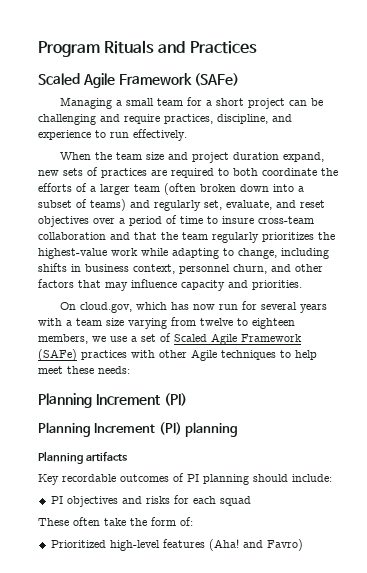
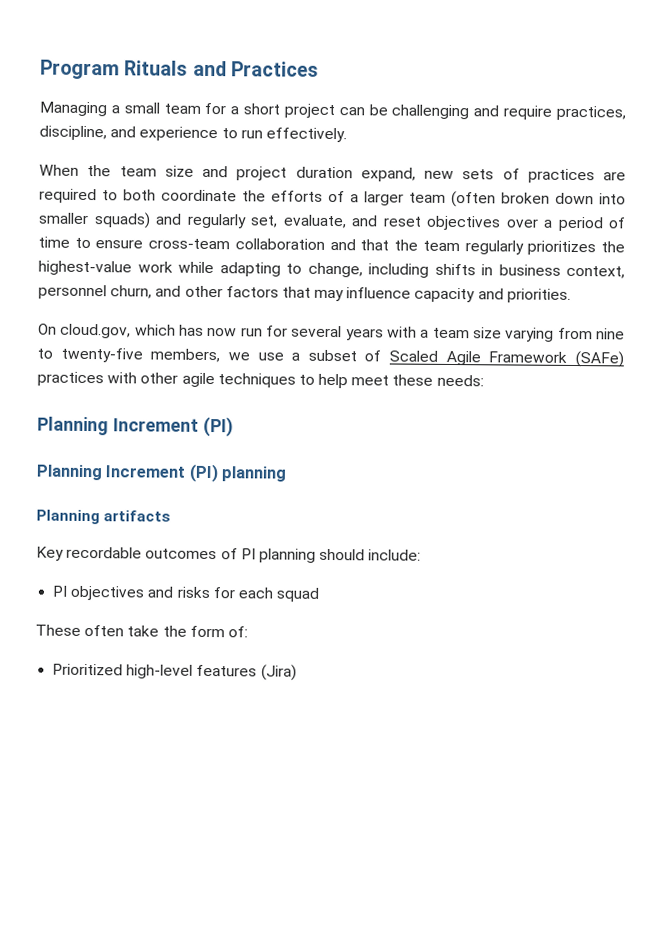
[38,73,240,88] // Scaled Agile Framework (SAFe) -> (319, 69) none
[298,186,304,192] [38,199,126,211] a subset of teams) -> [38,212,151,229] smaller squads)
[222,216,254,224] insure -> [95,239,144,249] ensure
[200,318,295,329] twelve to eighteen -> [596,328,625,340] [37,347,143,363] nine to twenty-five
[141,334,156,342] set -> [307,349,357,362] subset
[191,349,217,361] Agile -> [181,372,215,388] agile
[208,539,303,551] (Aha! and Favro) -> [260,664,297,681] (Jira)

